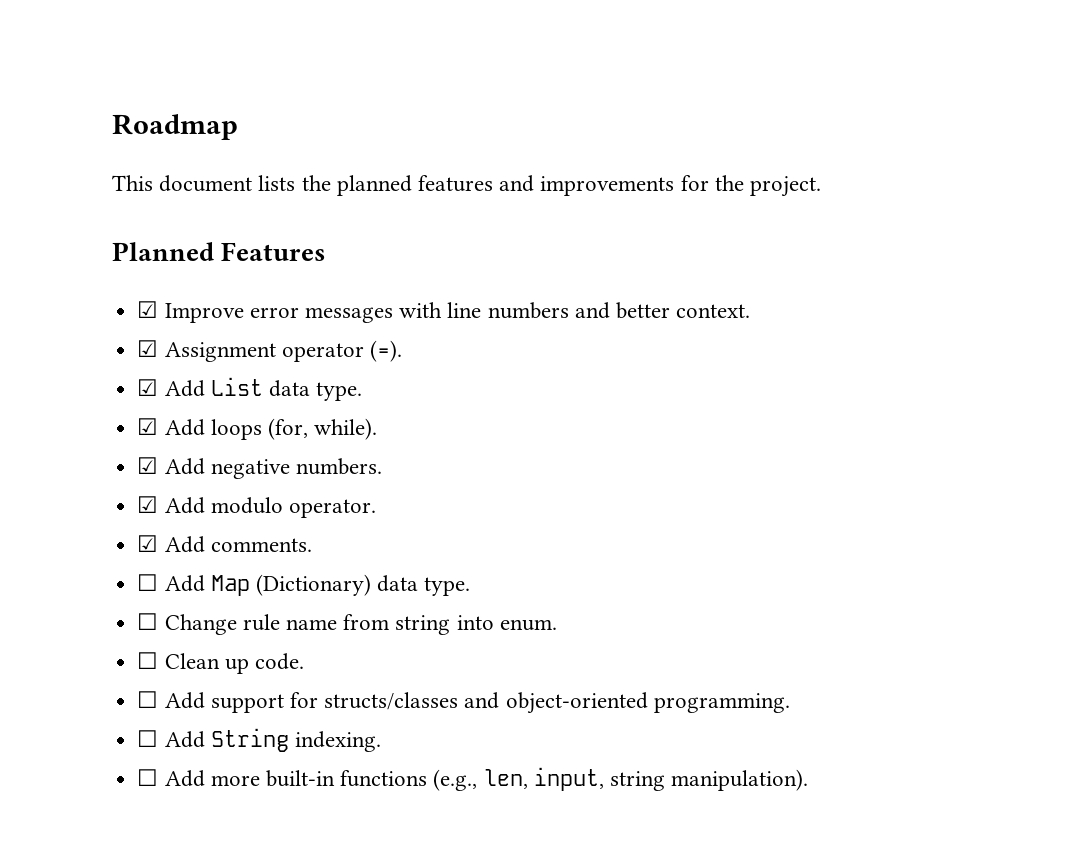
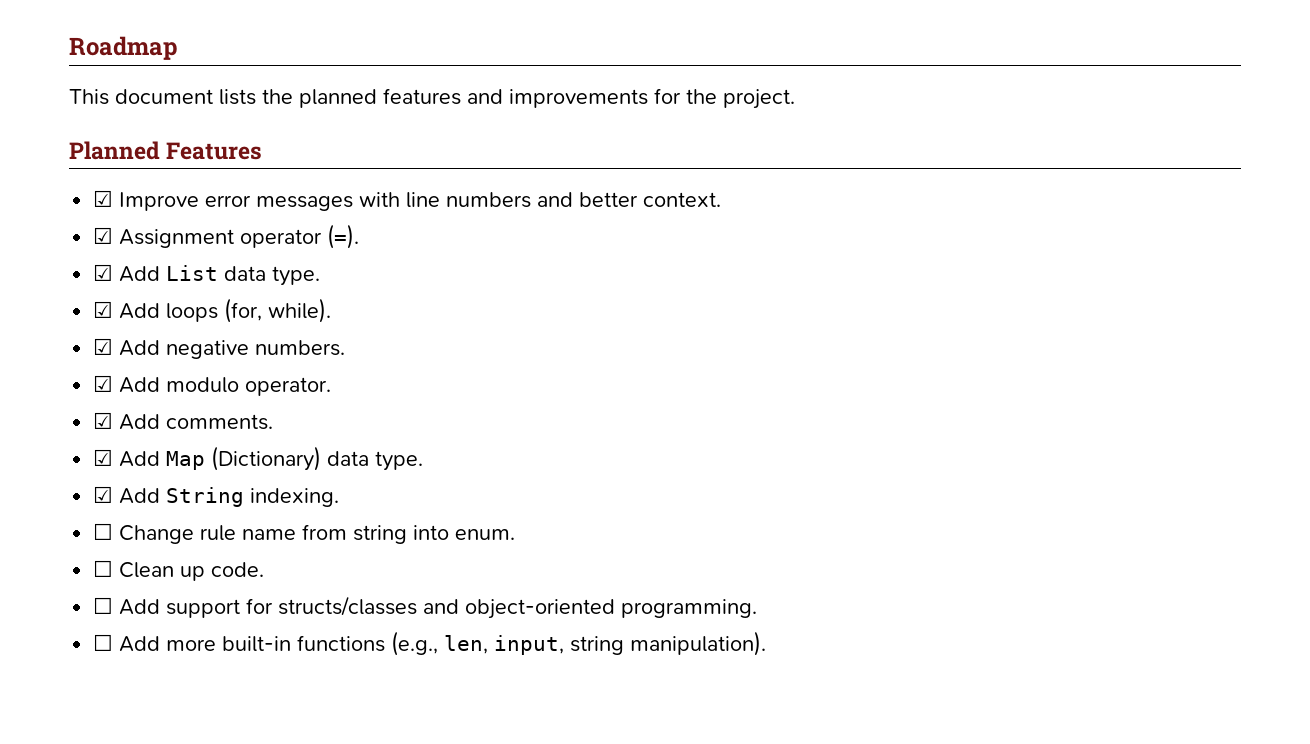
[137,574,159,591] ☐ -> [93,449,114,466] ☑
(471, 586) none -> [93,486,340,507] // ☑ Add String indexing.
[137,728,381,752] // ☐ Add String indexing. -> (758, 608) none

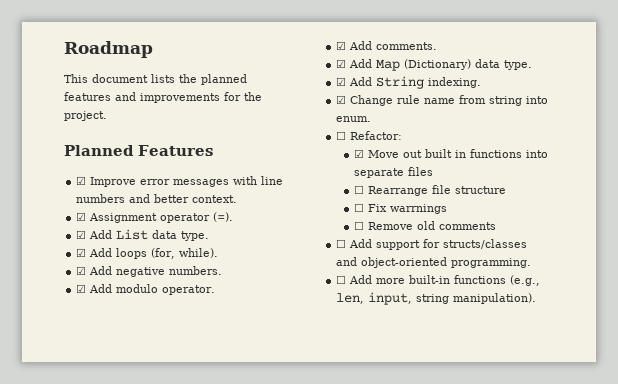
[93,523,114,540] ☐ -> [336,95,347,104] ☑
[119,562,265,581] Clean up code. -> [350,131,403,140] [353,149,548,158] [353,167,433,178] [353,185,506,196] [353,203,447,214] [353,221,496,230] Refactor: // ☑ Move out built in functions into separate files // ☐ Rearrange file structure // ☐ Fix warrnings // ☐ Remove old comments

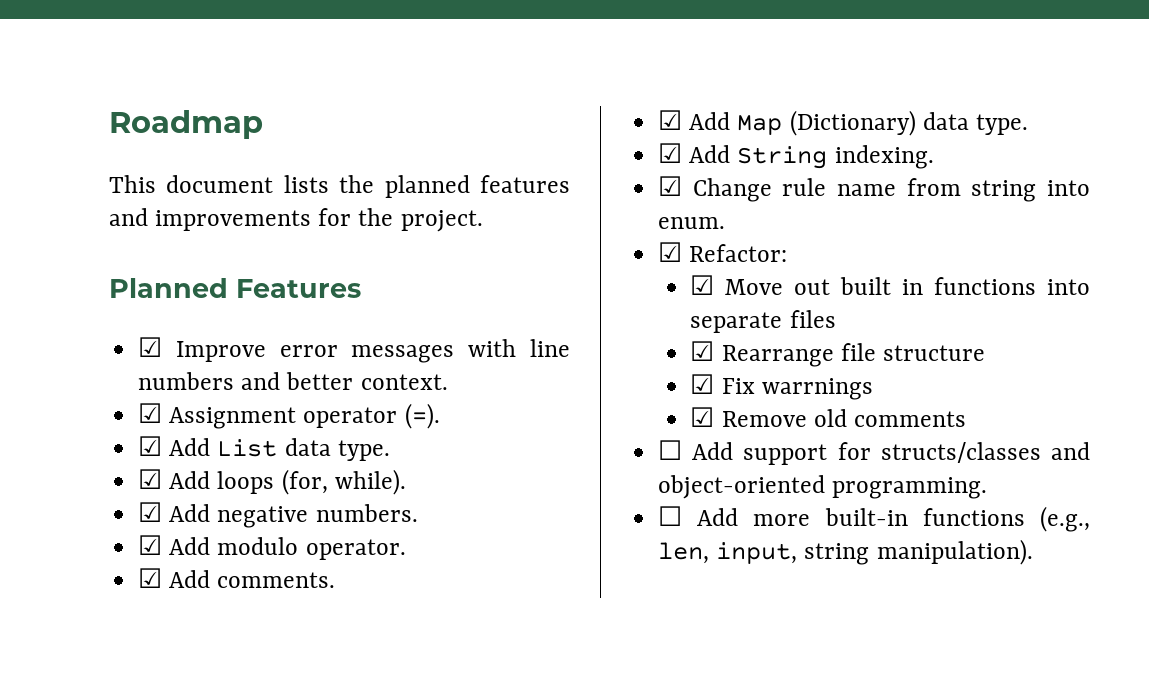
[336,131,347,140] ☐ -> [658,242,683,262] ☑
[353,185,364,194] ☐ -> [690,341,715,361] ☑
[353,203,364,212] ☐ -> [690,374,715,394] ☑
[353,221,364,230] ☐ -> [690,407,715,427] ☑

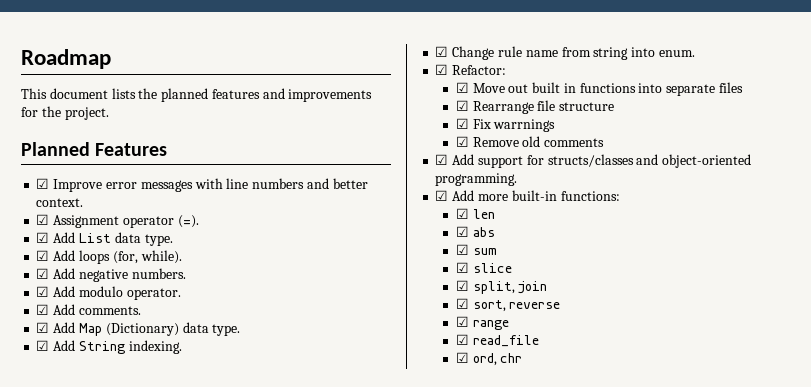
[658,440,683,460] ☐ -> [435,154,449,165] ☑
[658,506,683,526] ☐ -> [435,190,449,201] ☑
[922,506,1090,532] [658,539,1033,565] functions (e.g., len, input, string manipulation). -> [560,191,620,201] [455,208,495,219] [455,226,495,237] [455,244,497,255] [455,262,512,273] [455,280,548,294] [455,298,561,312] [455,316,509,330] [455,334,539,347] [455,352,523,366] functions: // ☑ len // ☑ abs // ☑ sum // ☑ slice // ☑ split, join // ☑ sort, reverse // ☑ range // ☑ read_file // ☑ ord, chr

